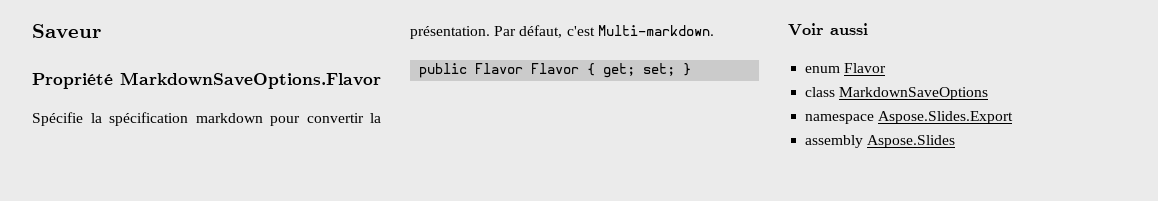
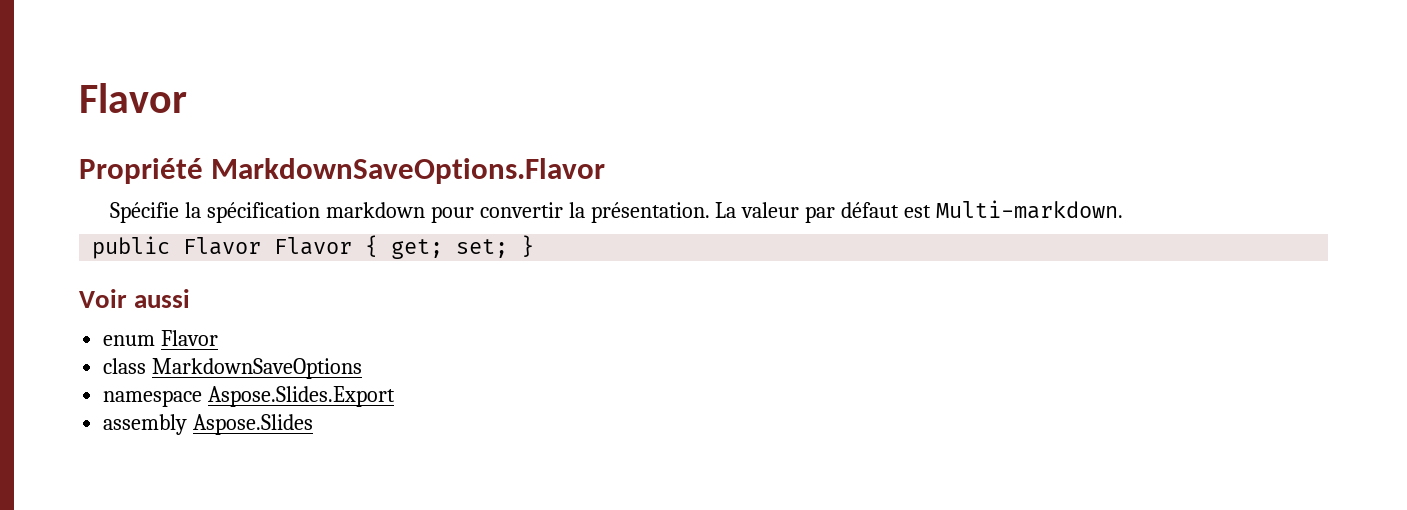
[32,24,101,38] Saveur -> [79,83,187,113] Flavor
[494,25,595,38] Par défaut, c'est -> [715,202,932,223] La valeur par défaut est

